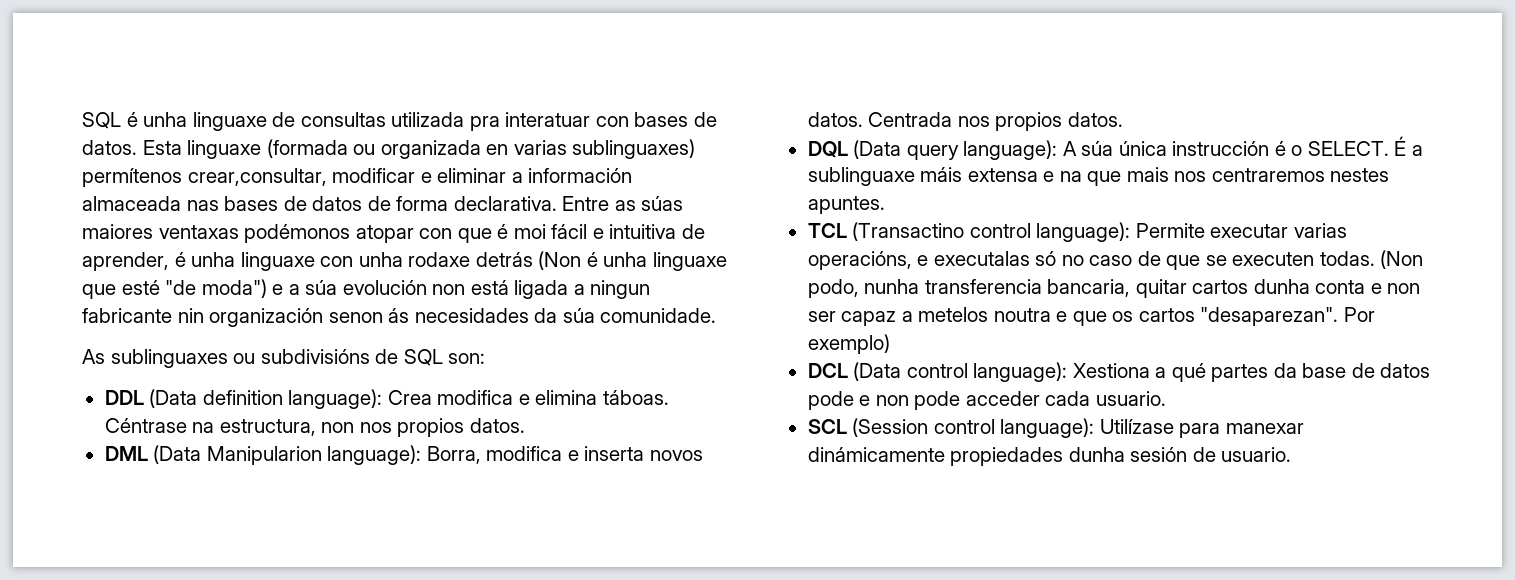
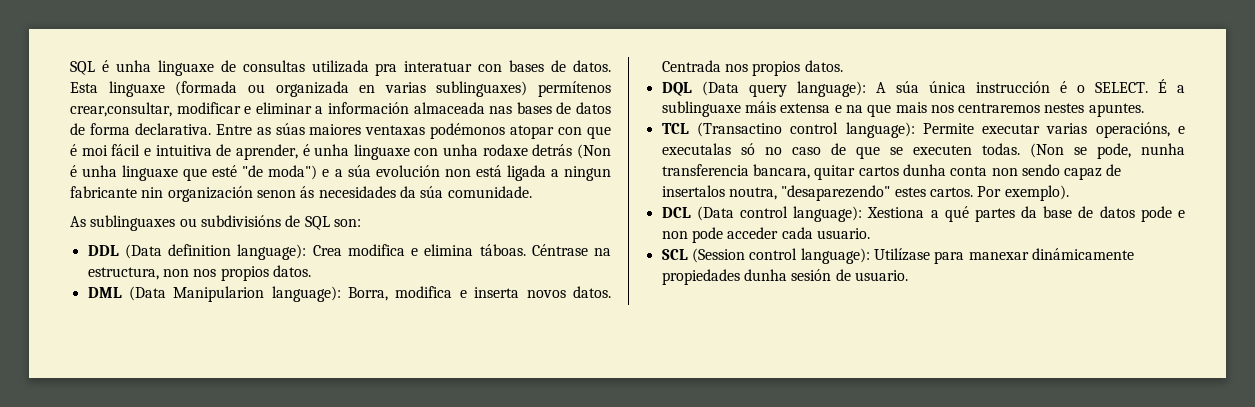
[807,279,859,298] podo, -> [1073,143,1131,159] se pode,
[1047,279,1131,297] bancaria, -> [752,164,810,179] bancara,
[1370,283,1421,294] [807,307,1375,326] [807,334,890,354] e non ser capaz a metelos noutra e que os cartos "desaparezan". Por exemplo) -> [991,164,1122,180] [661,185,1069,201] non sendo capaz de insertalos noutra, "desaparezendo" estes cartos. Por exemplo).

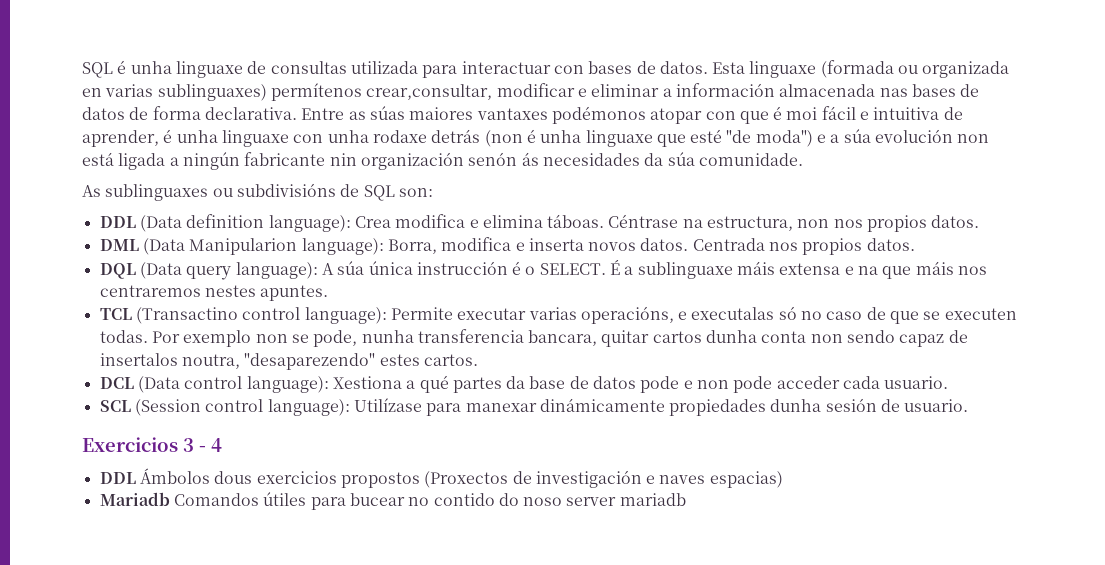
[375,61,473,76] pra interatuar -> [422,61,551,78] para interactuar
[413,102,485,114] almaceada -> [779,84,876,97] almacenada
[365,125,426,135] ventaxas -> [476,108,548,120] vantaxes
[577,144,612,159] (Non -> [484,130,523,147] (non
[564,166,611,181] ningun -> [182,152,240,170] ningún
[256,190,296,198] senon -> [468,152,518,166] senón
[895,102,927,113] mais -> [915,261,954,275] máis
[1029,143,1064,158] (Non -> [151,330,288,347] Por exemplo non
[977,185,1069,201] Por exemplo). -> (478, 360) none
(908, 275) none -> [82,437,222,452] [99,468,783,488] [99,492,686,510] // Exercicios 3 - 4 // DDL Ámbolos dous exercicios propostos (Proxectos de investigación e naves espacias) // Mariadb Comandos útiles para bucear no contido do noso server mariadb

